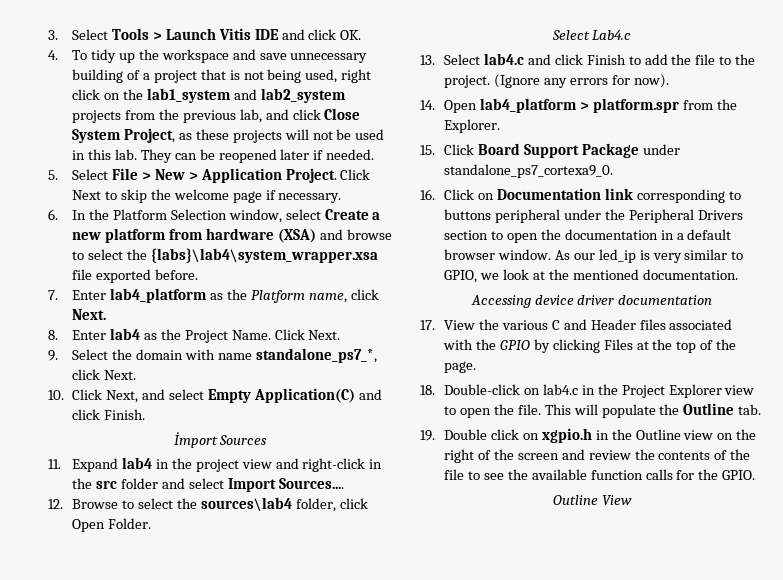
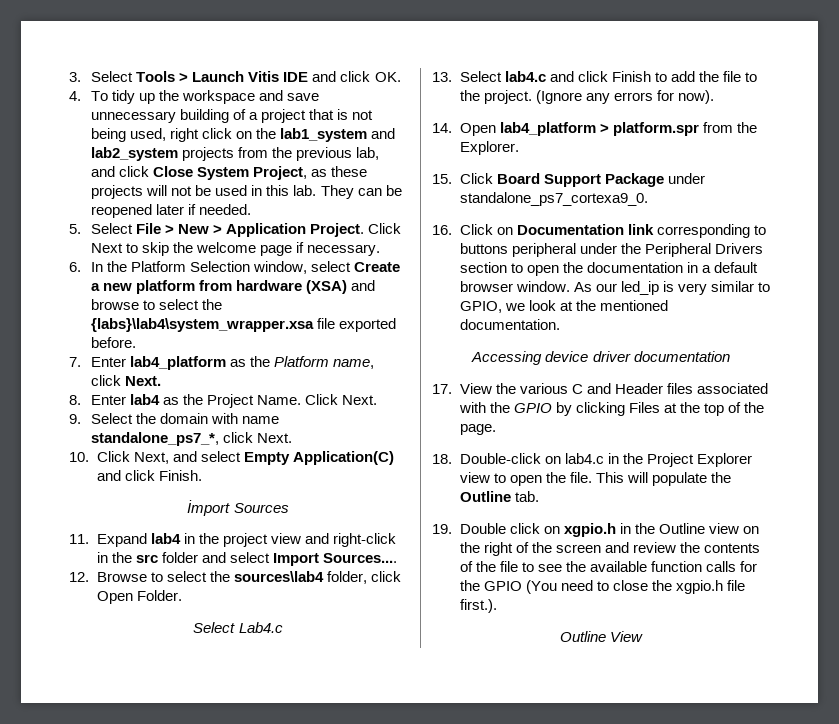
[722,470,756,480] GPIO. -> [483,580,745,594] [459,599,497,613] GPIO (You need to close the xgpio.h file first.).

